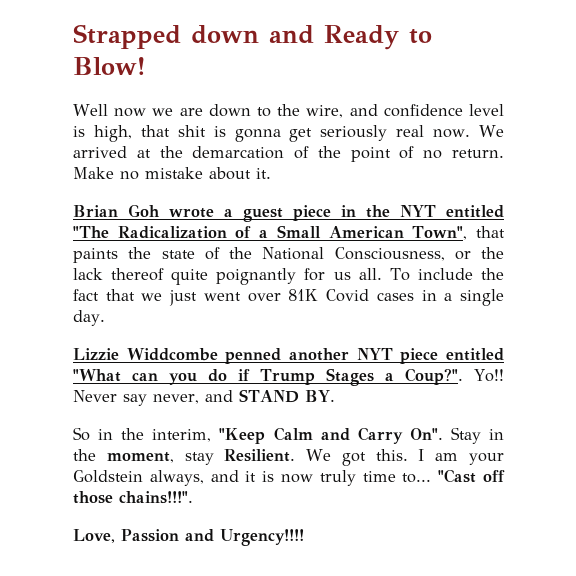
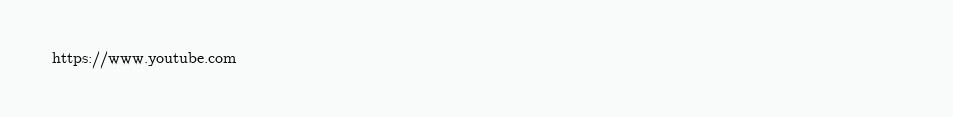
[73,24,432,50] [73,57,146,75] [73,104,504,118] [73,125,505,142] [73,146,504,162] [73,167,271,180] [73,204,504,222] [73,225,505,240] [73,247,504,263] [73,268,505,285] [73,289,505,306] [73,310,105,326] [73,348,505,364] [73,368,505,386] [73,389,335,406] [73,427,505,444] [73,449,505,466] [73,469,506,486] [73,491,193,504] [73,529,304,546] Strapped down and Ready to Blow! // Well now we are down to the wire, and confidence level is high, that shit is gonna get seriously real now. We arrived at the demarcation of the point of no return. Make no mistake about it. // Brian Goh wrote a guest piece in the NYT entitled "The Radicalization of a Small American Town", that paints the state of the National Consciousness, or the lack thereof quite poignantly for us all. To include the fact that we just went over 81K Covid cases in a single day. // Lizzie Widdcombe penned another NYT piece entitled "What can you do if Trump Stages a Coup?". Yo!! Never say never, and STAND BY. // So in the interim, "Keep Calm and Carry On". Stay in the moment, stay Resilient. We got this. I am your Goldstein always, and it is now truly time to... "Cast off those chains!!!". // Love, Passion and Urgency!!!! -> [52,51,237,69] https://www.youtube.com

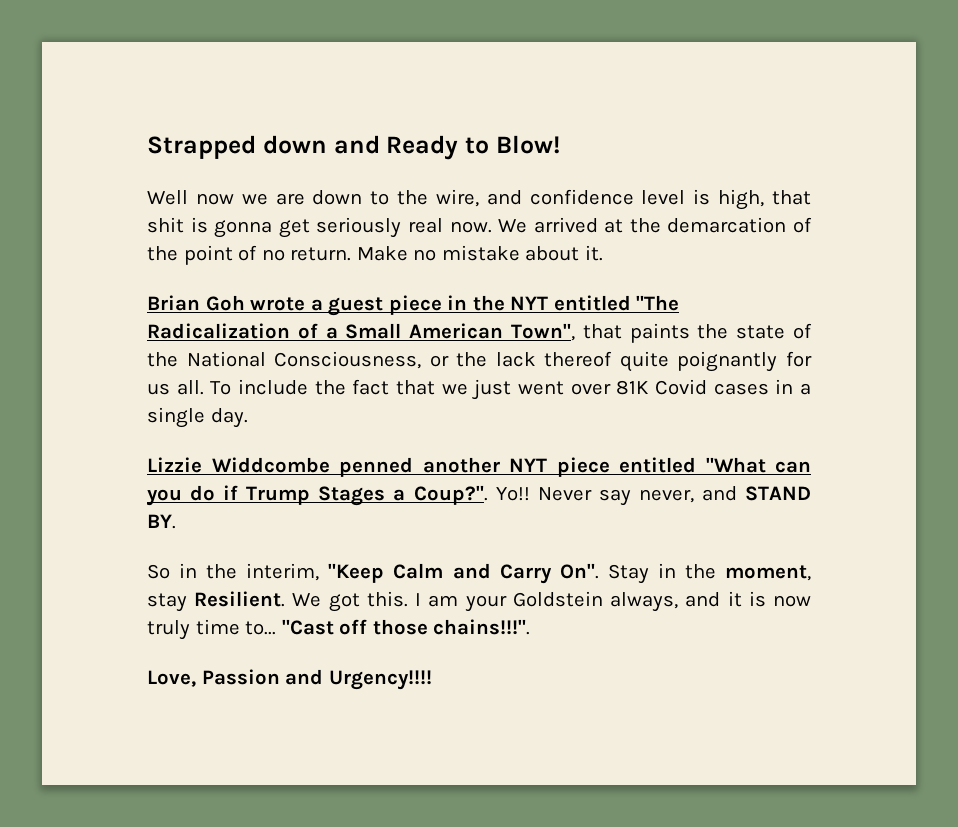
[52,51,237,69] https://www.youtube.com -> [147,135,560,160] [147,189,811,210] [147,217,812,238] [147,245,603,265] [147,295,680,316] [147,323,812,343] [147,351,812,372] [147,379,811,400] [147,407,248,428] [147,457,811,477] [147,485,811,506] [147,514,176,529] [147,563,811,584] [147,591,812,612] [147,619,531,640] [147,669,432,690] Strapped down and Ready to Blow! // Well now we are down to the wire, and confidence level is high, that shit is gonna get seriously real now. We arrived at the demarcation of the point of no return. Make no mistake about it. // Brian Goh wrote a guest piece in the NYT entitled "The Radicalization of a Small American Town", that paints the state of the National Consciousness, or the lack thereof quite poignantly for us all. To include the fact that we just went over 81K Covid cases in a single day. // Lizzie Widdcombe penned another NYT piece entitled "What can you do if Trump Stages a Coup?". Yo!! Never say never, and STAND BY. // So in the interim, "Keep Calm and Carry On". Stay in the moment, stay Resilient. We got this. I am your Goldstein always, and it is now truly time to... "Cast off those chains!!!". // Love, Passion and Urgency!!!!

